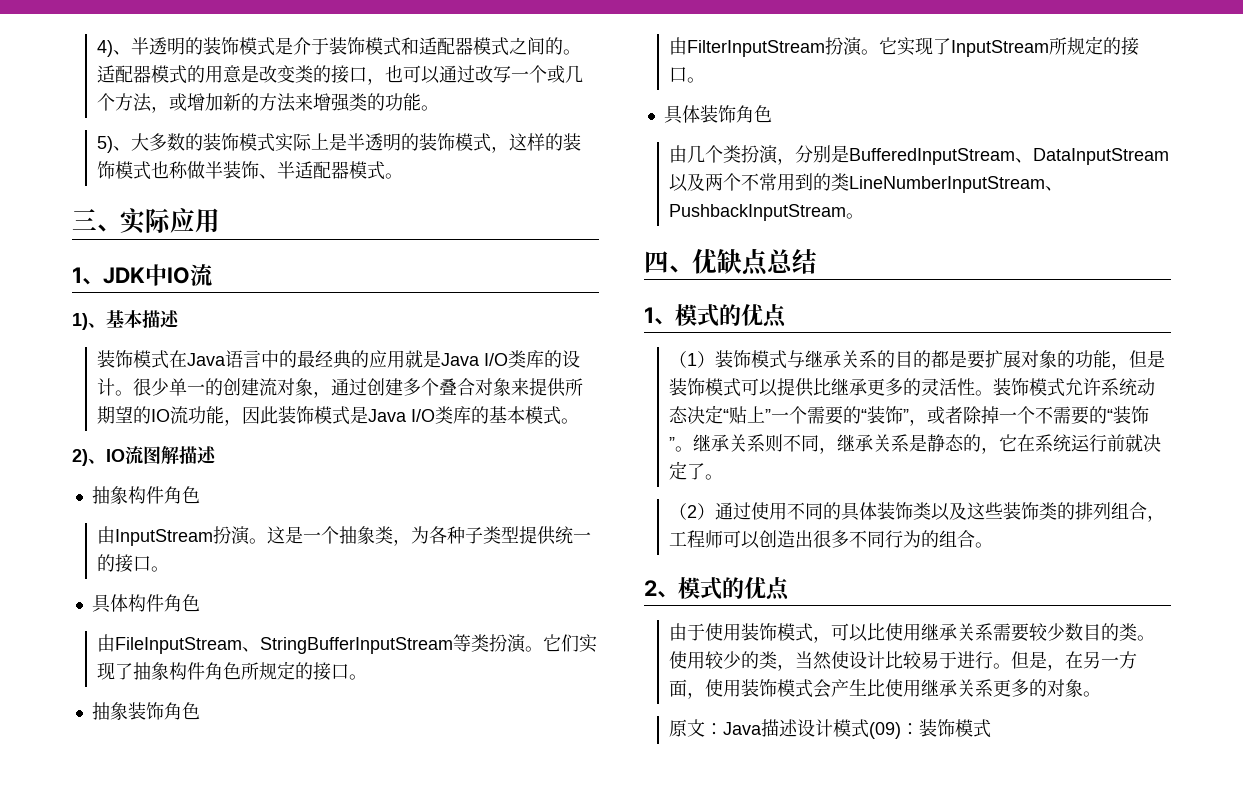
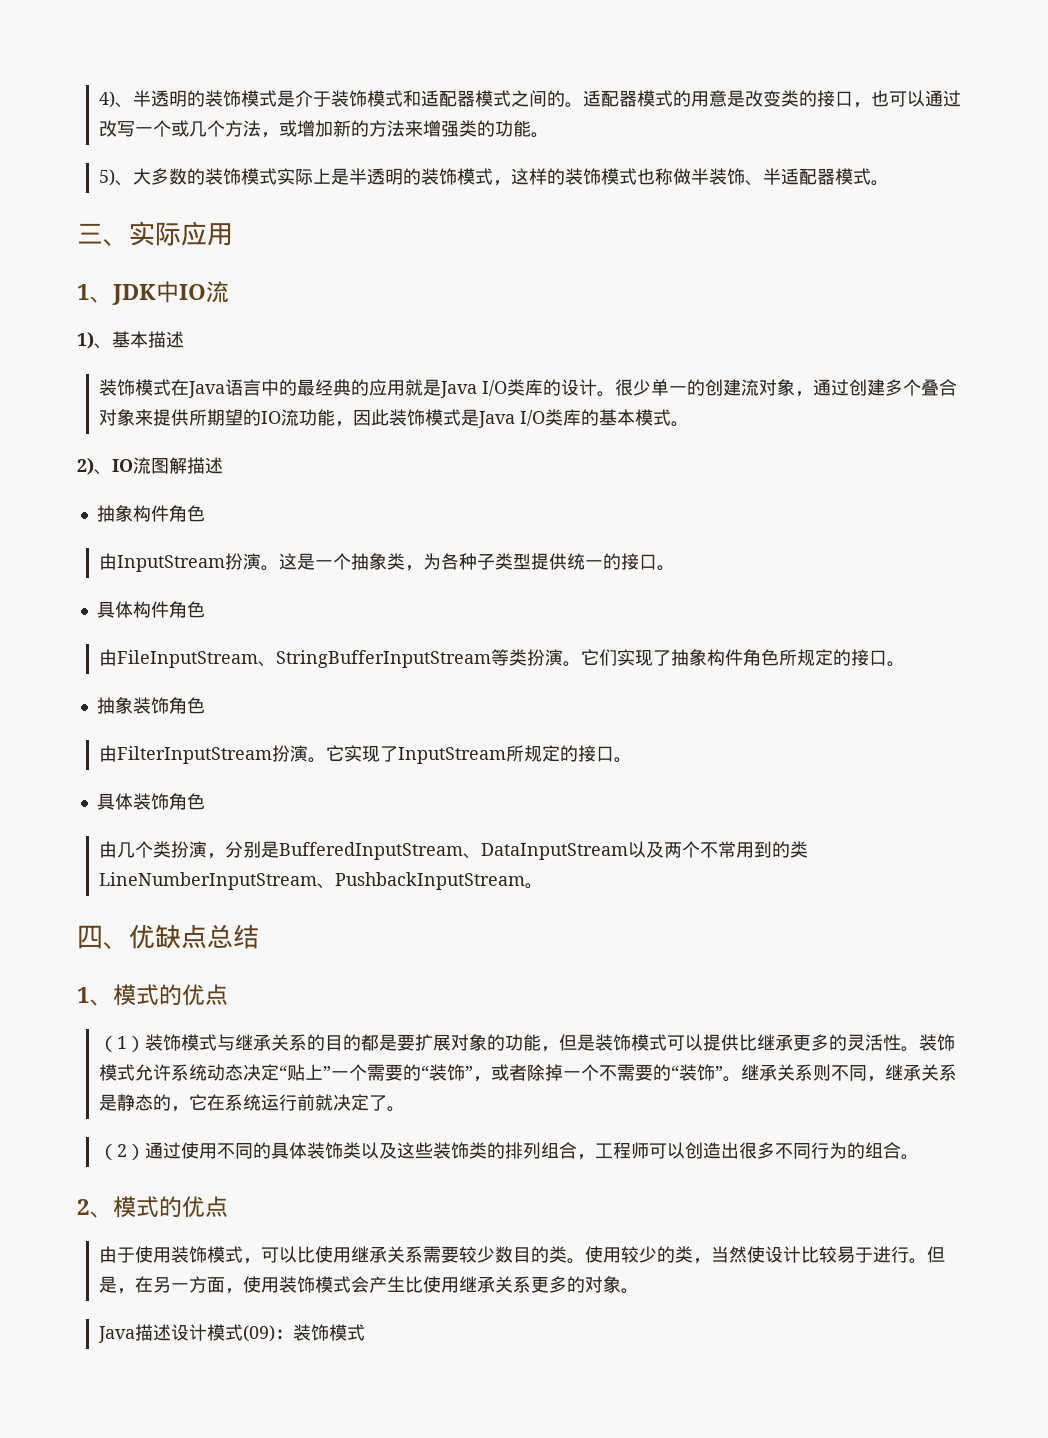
[669,719,724,737] 原文： -> (639, 1291) none

